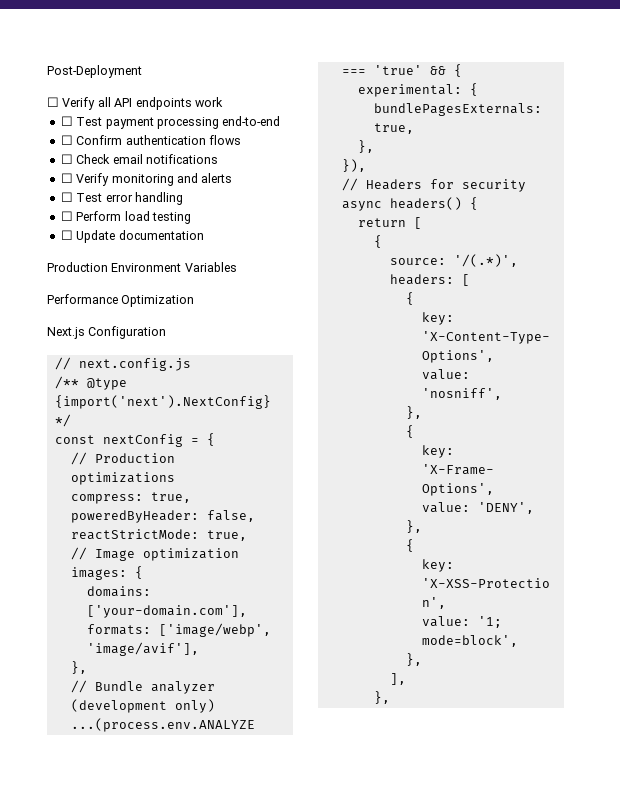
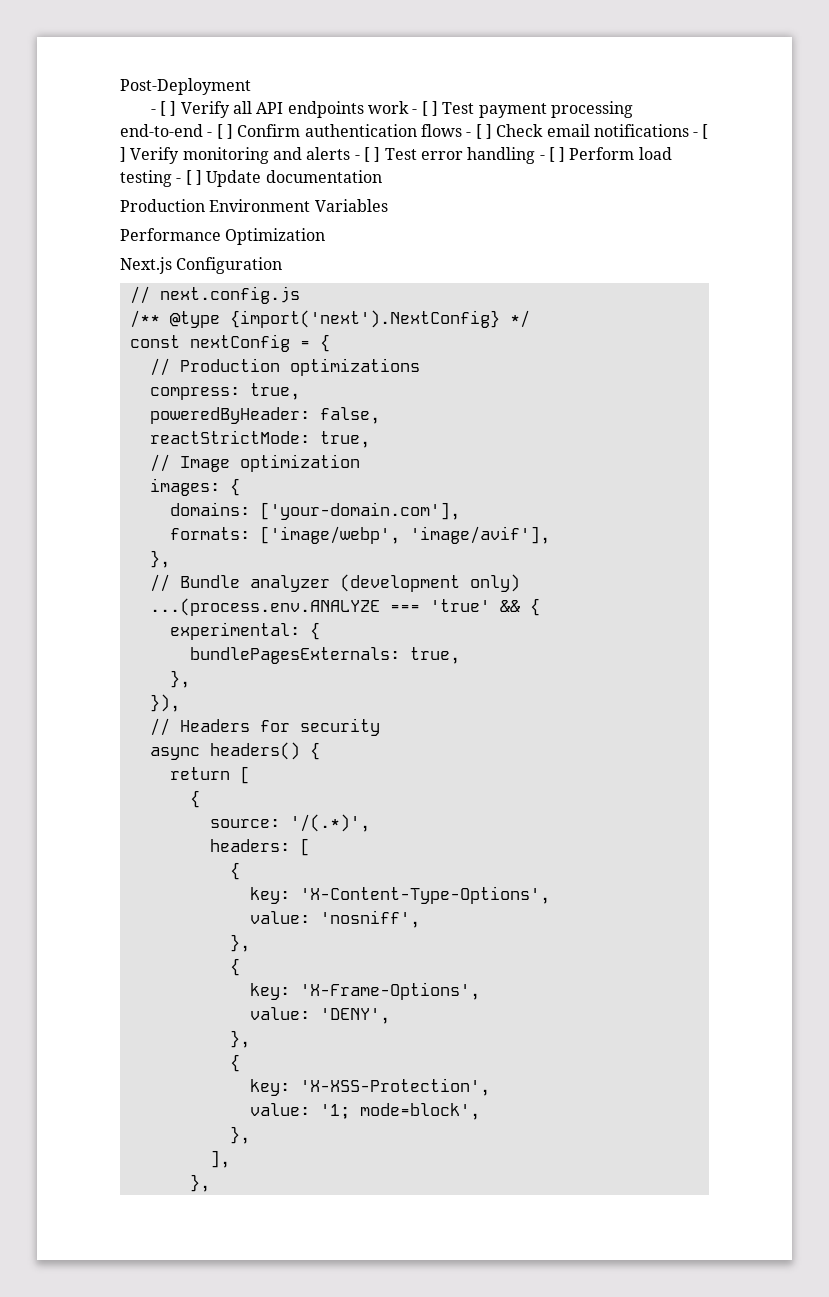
[47,97,59,107] ☐ -> [150,101,177,116] - [ ]
[60,116,73,126] // ☐ -> [412,101,438,116] - [ ]
[60,135,73,145] // ☐ -> [207,124,233,139] - [ ]
[60,154,73,164] // ☐ -> [466,124,492,139] - [ ]
[60,173,73,183] // ☐ -> [693,124,709,139] [120,147,126,162] - [ ]
[60,192,73,202] // ☐ -> [354,147,381,162] - [ ]
[60,211,73,221] // ☐ -> [539,147,566,162] - [ ]
[60,230,73,240] // ☐ -> [176,170,202,185] - [ ]

